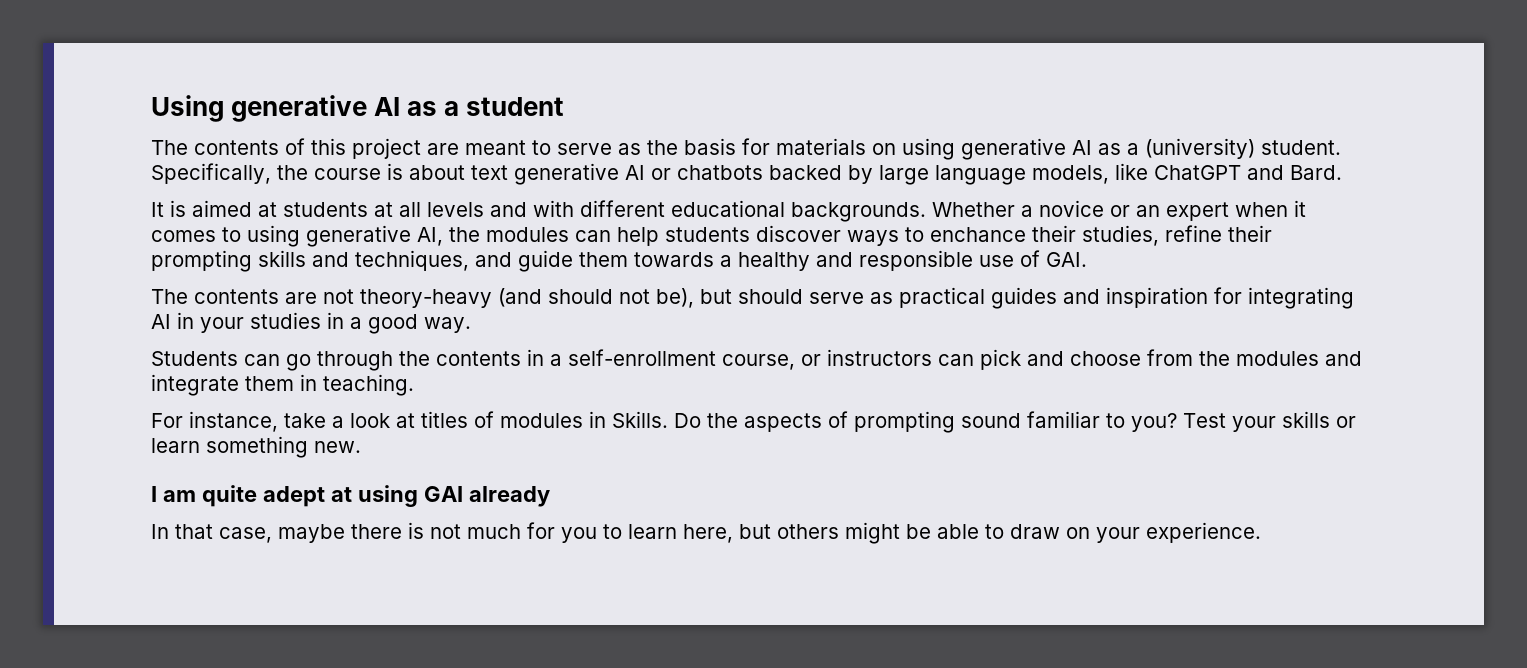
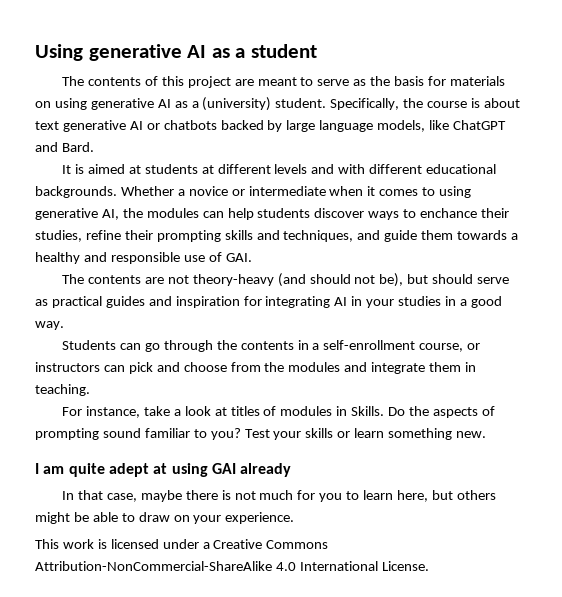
[399,202,421,217] all -> [217,164,271,174] different
[1136,202,1229,221] an expert -> [248,186,326,196] intermediate
(1261, 532) none -> [35,539,329,549] [35,561,429,571] // This work is licensed under a Creative Commons Attribution-NonCommercial-ShareAlike 4.0 International License.

